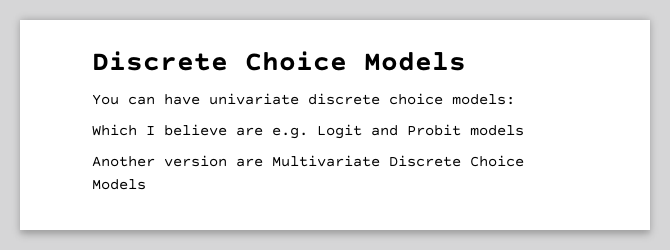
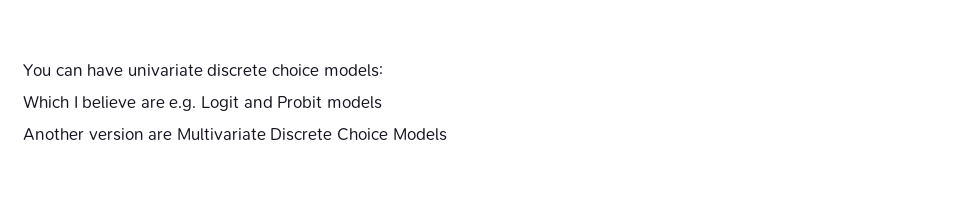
[92,51,466,71] Discrete Choice Models // -> (23, 70) none

